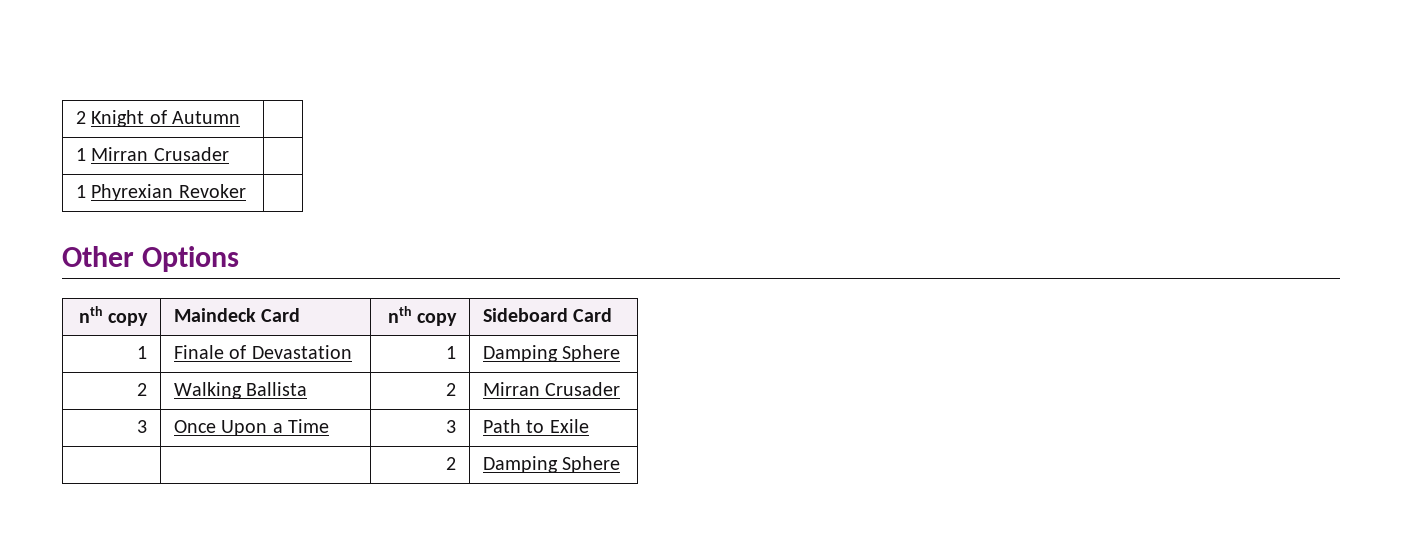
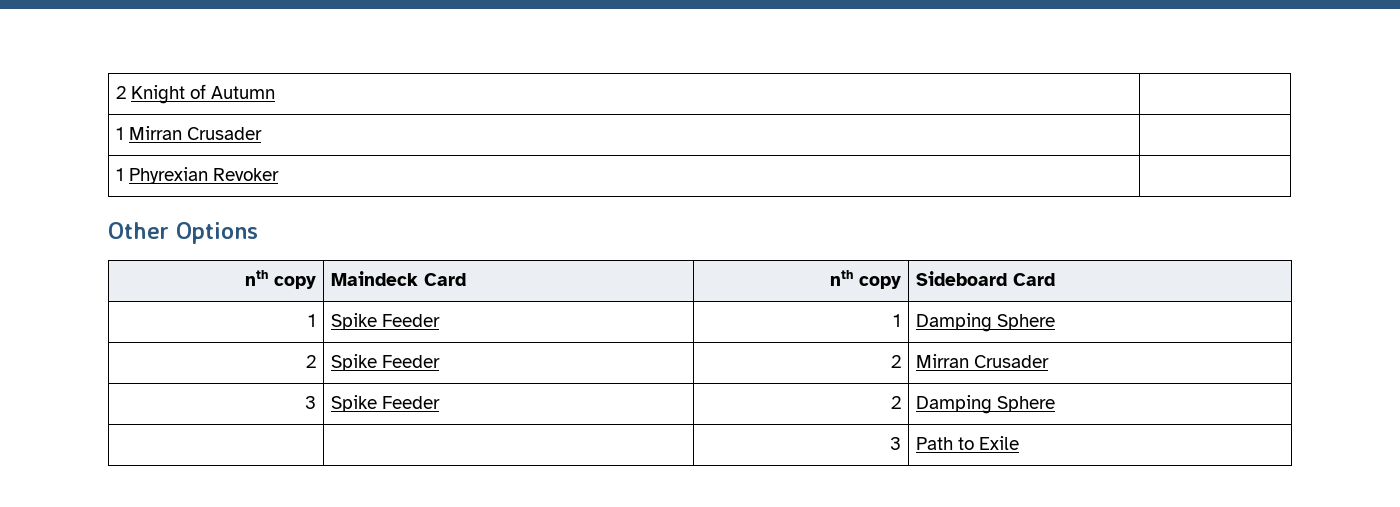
[174,345,352,359] Finale of Devastation -> [331,313,441,330] Spike Feeder
[174,382,308,399] Walking Ballista -> [331,354,441,371] Spike Feeder
[174,419,329,436] Once Upon a Time -> [331,395,441,412] [890,396,901,409] [916,395,1056,414] Spike Feeder | 2 | Damping Sphere // |
[445,457,456,470] [483,456,621,473] // | | 2 | Damping Sphere -> (1020, 443) none

